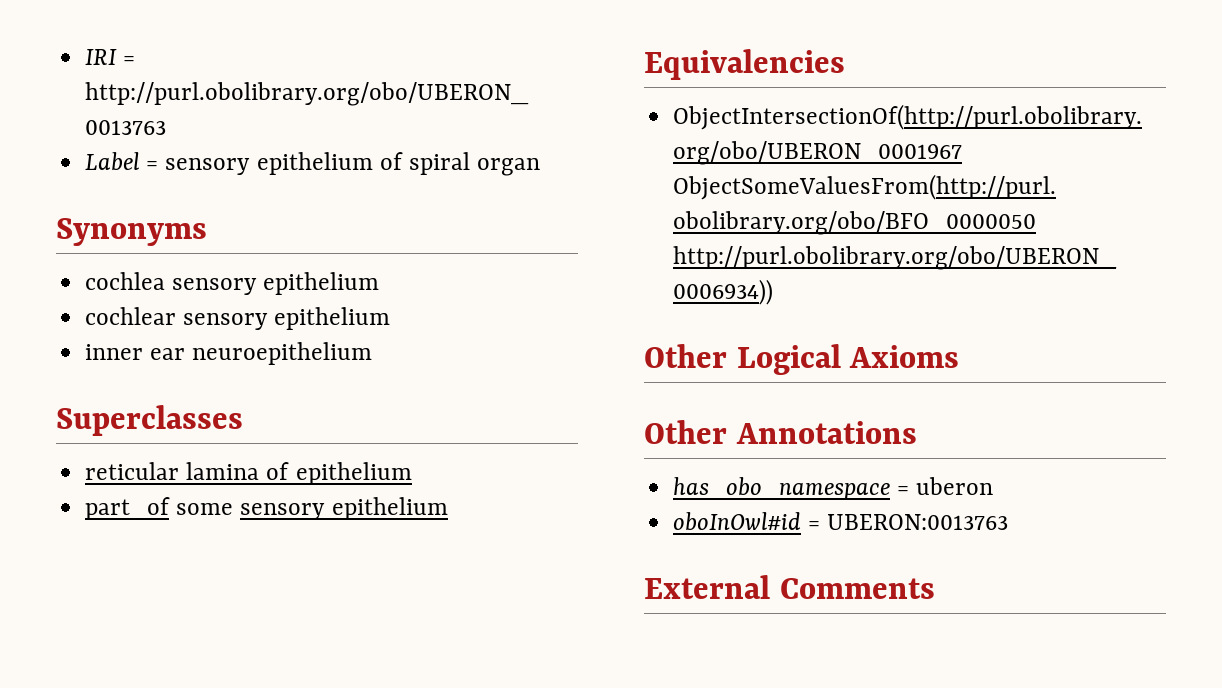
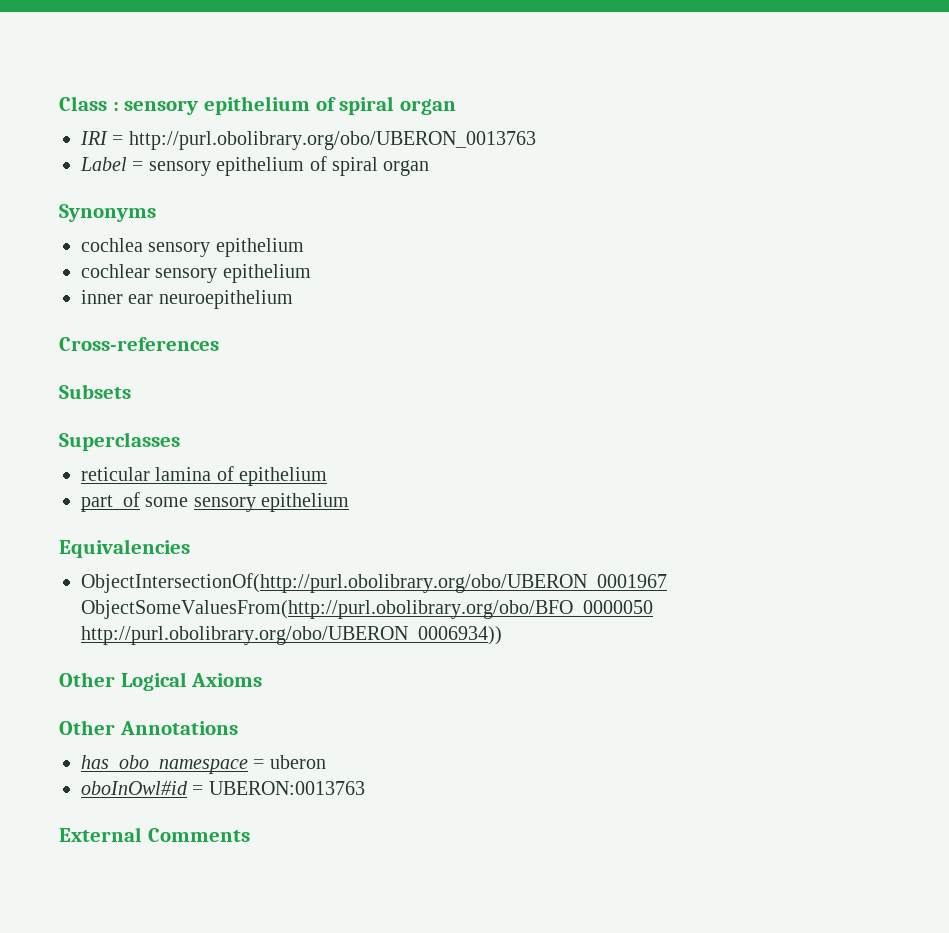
(85, 57) none -> [59,96,457,115] Class : sensory epithelium of spiral organ //
(373, 353) none -> [59,337,219,351] [59,384,131,399] // Cross-references // Subsets

